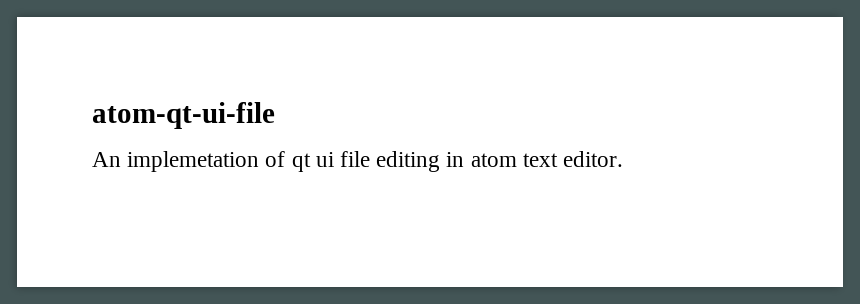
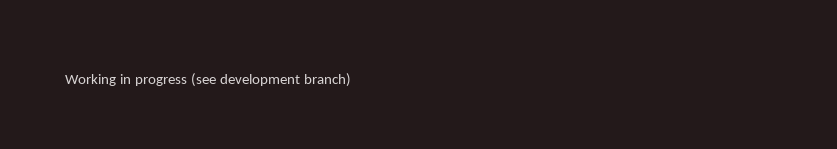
[92,102,275,129] [92,151,624,172] atom-qt-ui-file // An implemetation of qt ui file editing in atom text editor. -> [65,73,351,87] Working in progress (see development branch)

